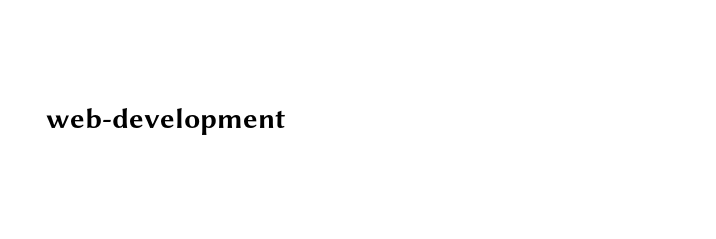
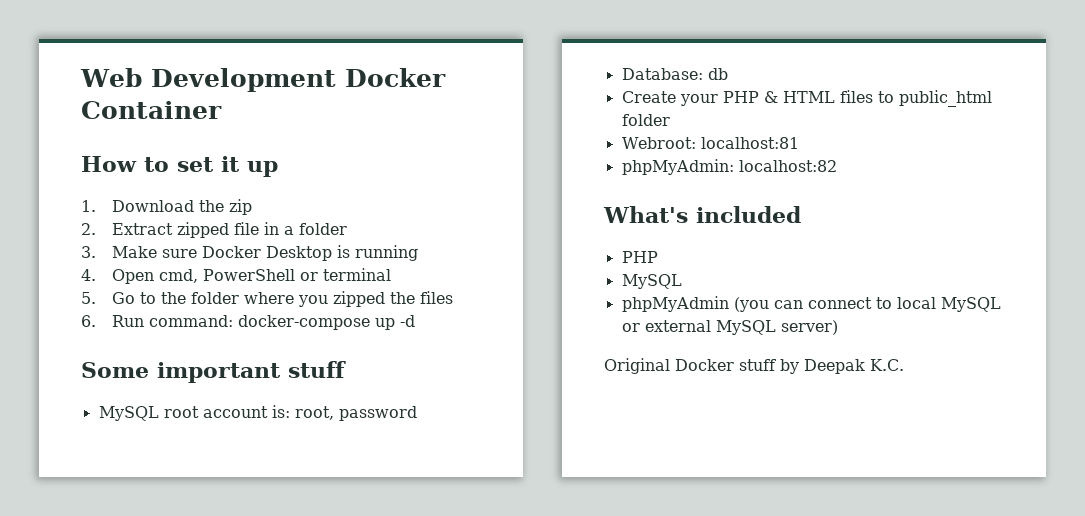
[46,108,285,135] web-development -> [80,68,446,92] [81,101,222,119] [81,156,278,177] [81,199,252,215] [81,222,347,238] [81,245,418,261] [81,268,391,284] [81,291,453,307] [81,315,415,330] [81,361,346,383] [98,405,417,421] [621,68,728,80] [621,90,992,107] [621,114,670,126] [621,137,799,149] [621,159,837,175] [603,206,801,223] [621,251,658,263] [621,274,682,289] [621,296,1001,312] [621,320,838,335] [604,358,904,374] Web Development Docker Container // How to set it up // 1. Download the zip // 2. Extract zipped file in a folder // 3. Make sure Docker Desktop is running // 4. Open cmd, PowerShell or terminal // 5. Go to the folder where you zipped the files // 6. Run command: docker-compose up -d // Some important stuff // MySQL root account is: root, password // Database: db // Create your PHP & HTML files to public_html folder // Webroot: localhost:81 // phpMyAdmin: localhost:82 // What's included // PHP // MySQL // phpMyAdmin (you can connect to local MySQL or external MySQL server) // Original Docker stuff by Deepak K.C.

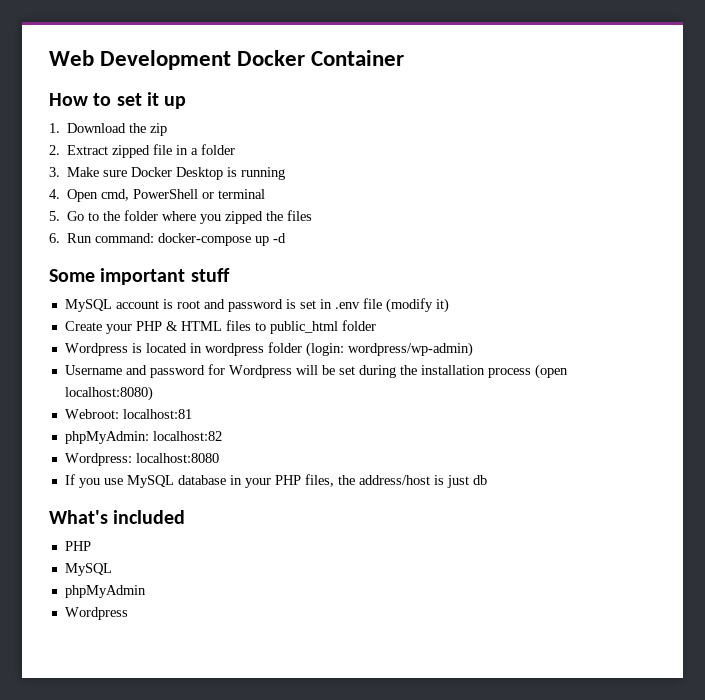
[163,405,417,421] [621,68,728,80] root account is: root, password // Database: db -> [115,298,449,313] account is root and password is set in .env file (modify it)
[621,137,799,149] [621,159,837,175] Webroot: localhost:81 // phpMyAdmin: localhost:82 -> [64,342,473,357] [64,364,568,379] [64,386,153,401] [64,409,192,419] [64,431,222,444] [64,453,219,466] [64,474,487,488] Wordpress is located in wordpress folder (login: wordpress/wp-admin) // Username and password for Wordpress will be set during the installation process (open localhost:8080) // Webroot: localhost:81 // phpMyAdmin: localhost:82 // Wordpress: localhost:8080 // If you use MySQL database in your PHP files, the address/host is just db
[733,297,1001,312] [621,320,838,335] [604,358,904,374] (you can connect to local MySQL or external MySQL server) // Original Docker stuff by Deepak K.C. -> [64,607,128,620] // Wordpress

